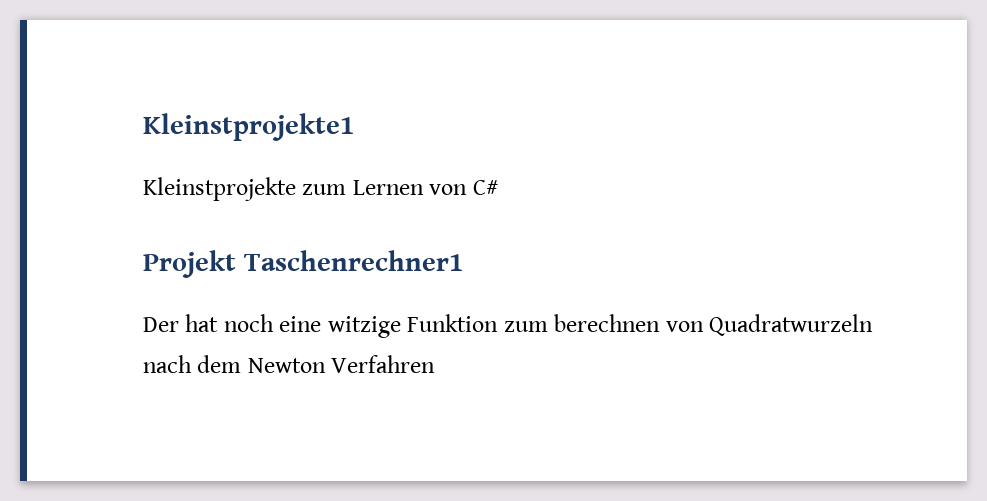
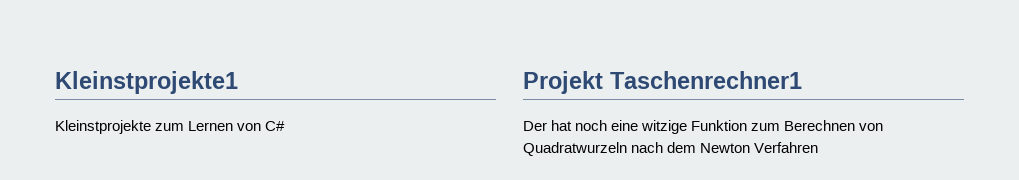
[554,314,661,332] berechnen -> [784,120,856,131] Berechnen

